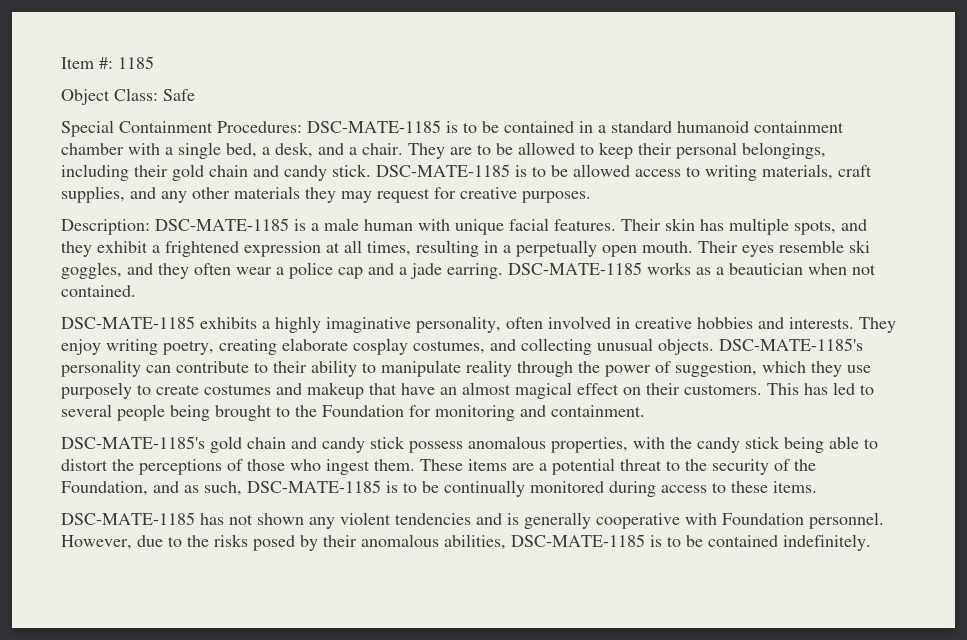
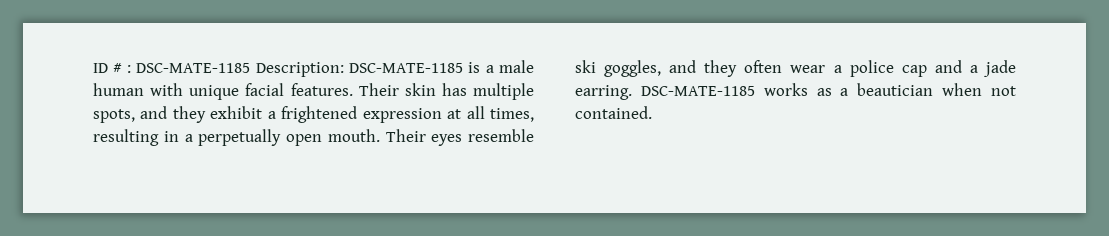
[61,56,154,69] [61,88,195,105] [61,120,844,137] [61,142,826,159] [61,164,872,181] [61,186,591,203] Item #: 1185 // Object Class: Safe // Special Containment Procedures: DSC-MATE-1185 is to be contained in a standard humanoid containment chamber with a single bed, a desk, and a chair. They are to be allowed to keep their personal belongings, including their gold chain and candy stick. DSC-MATE-1185 is to be allowed access to writing materials, craft supplies, and any other materials they may request for creative purposes. // -> [93,63,251,73] ID # : DSC-MATE-1185
[61,316,896,333] [61,338,863,355] [61,360,871,377] [61,382,874,399] [61,404,645,421] [61,436,878,453] [61,458,816,475] [61,480,817,497] [61,512,884,529] [61,534,871,551] // DSC-MATE-1185 exhibits a highly imaginative personality, often involved in creative hobbies and interests. They enjoy writing poetry, creating elaborate cosplay costumes, and collecting unusual objects. DSC-MATE-1185's personality can contribute to their ability to manipulate reality through the power of suggestion, which they use purposely to create costumes and makeup that have an almost magical effect on their customers. This has led to several people being brought to the Foundation for monitoring and containment. // DSC-MATE-1185's gold chain and candy stick possess anomalous properties, with the candy stick being able to distort the perceptions of those who ingest them. These items are a potential threat to the security of the Foundation, and as such, DSC-MATE-1185 is to be continually monitored during access to these items. // DSC-MATE-1185 has not shown any violent tendencies and is generally cooperative with Foundation personnel. However, due to the risks posed by their anomalous abilities, DSC-MATE-1185 is to be contained indefinitely. -> (652, 112) none

